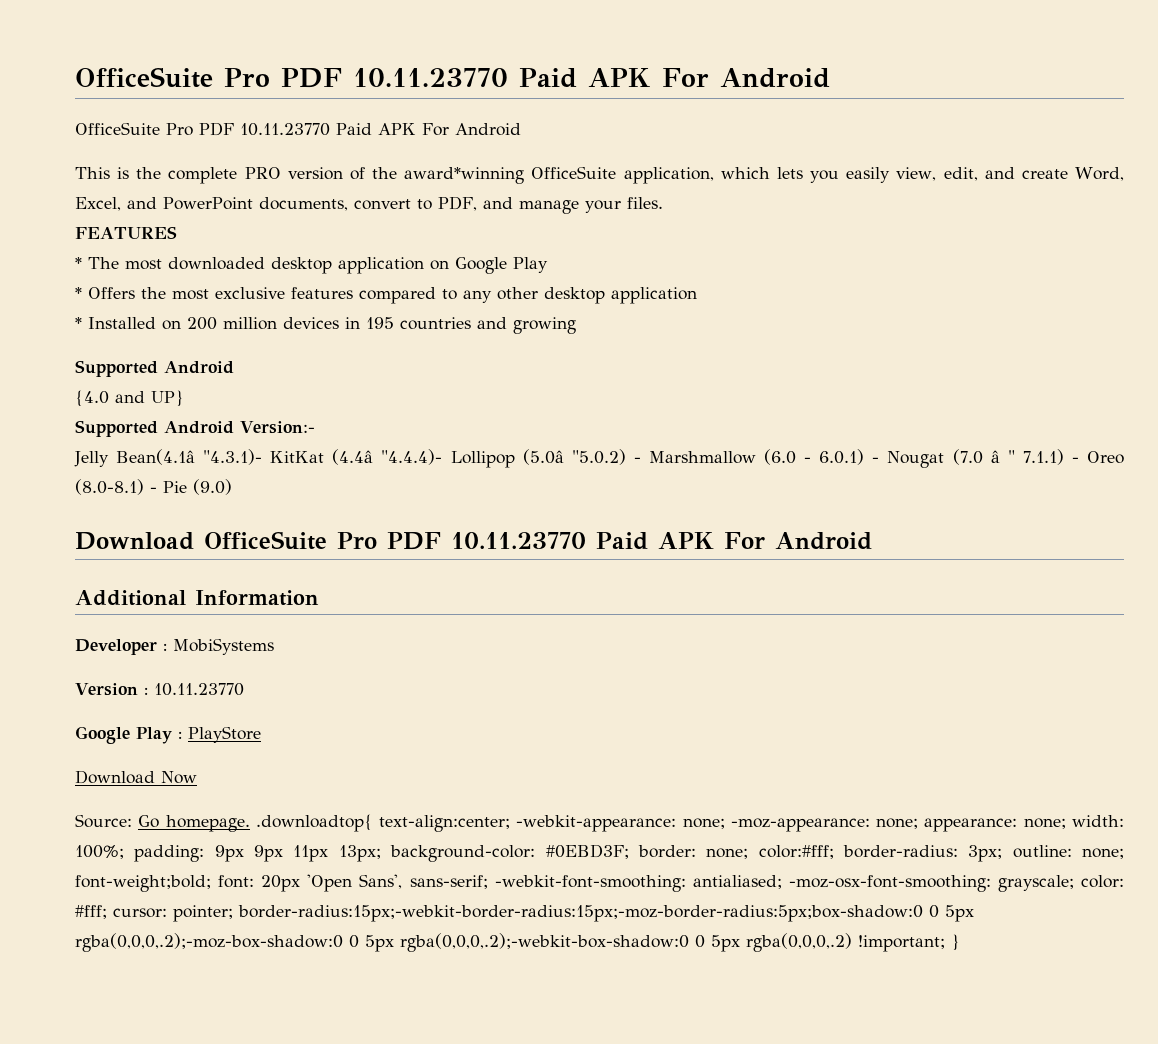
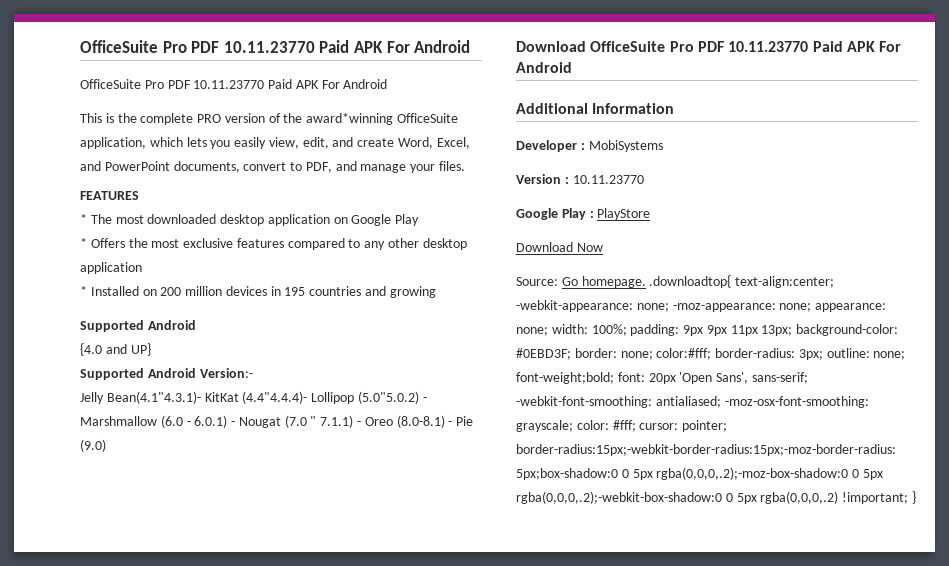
[116,449,626,468] Bean(4.1â "4.3.1)- KitKat (4.4â "4.4.4)- Lollipop (5.0â "5.0.2) -> [106,391,419,404] Bean(4.1"4.3.1)- KitKat (4.4"4.4.4)- Lollipop (5.0"5.0.2)
[990,450,1000,463] â -> (307, 421) none

